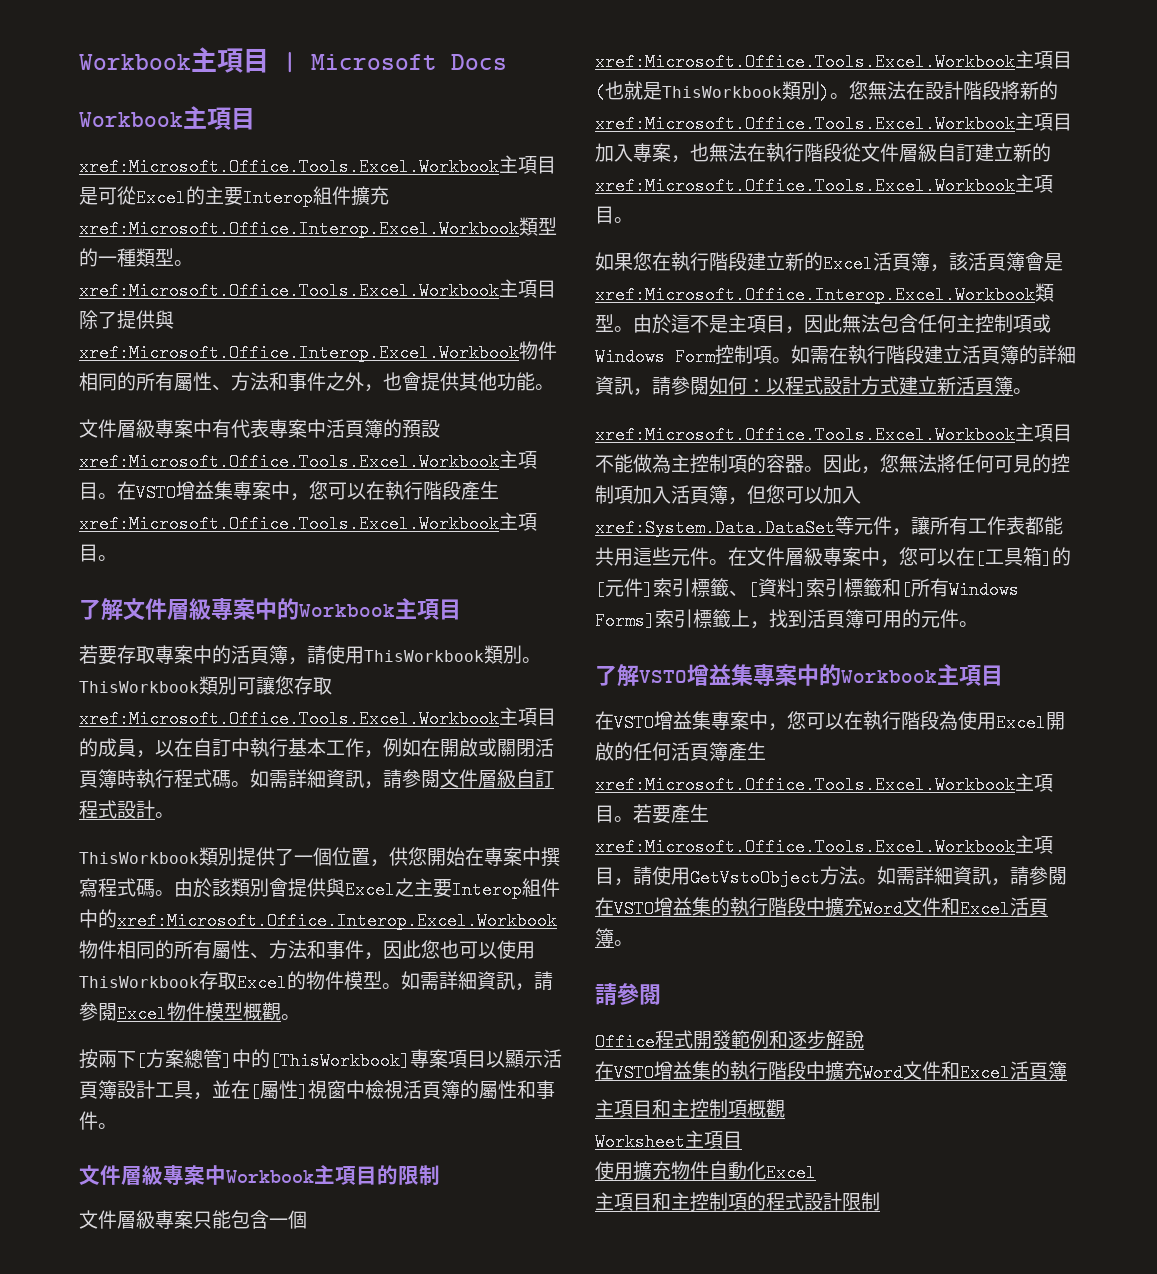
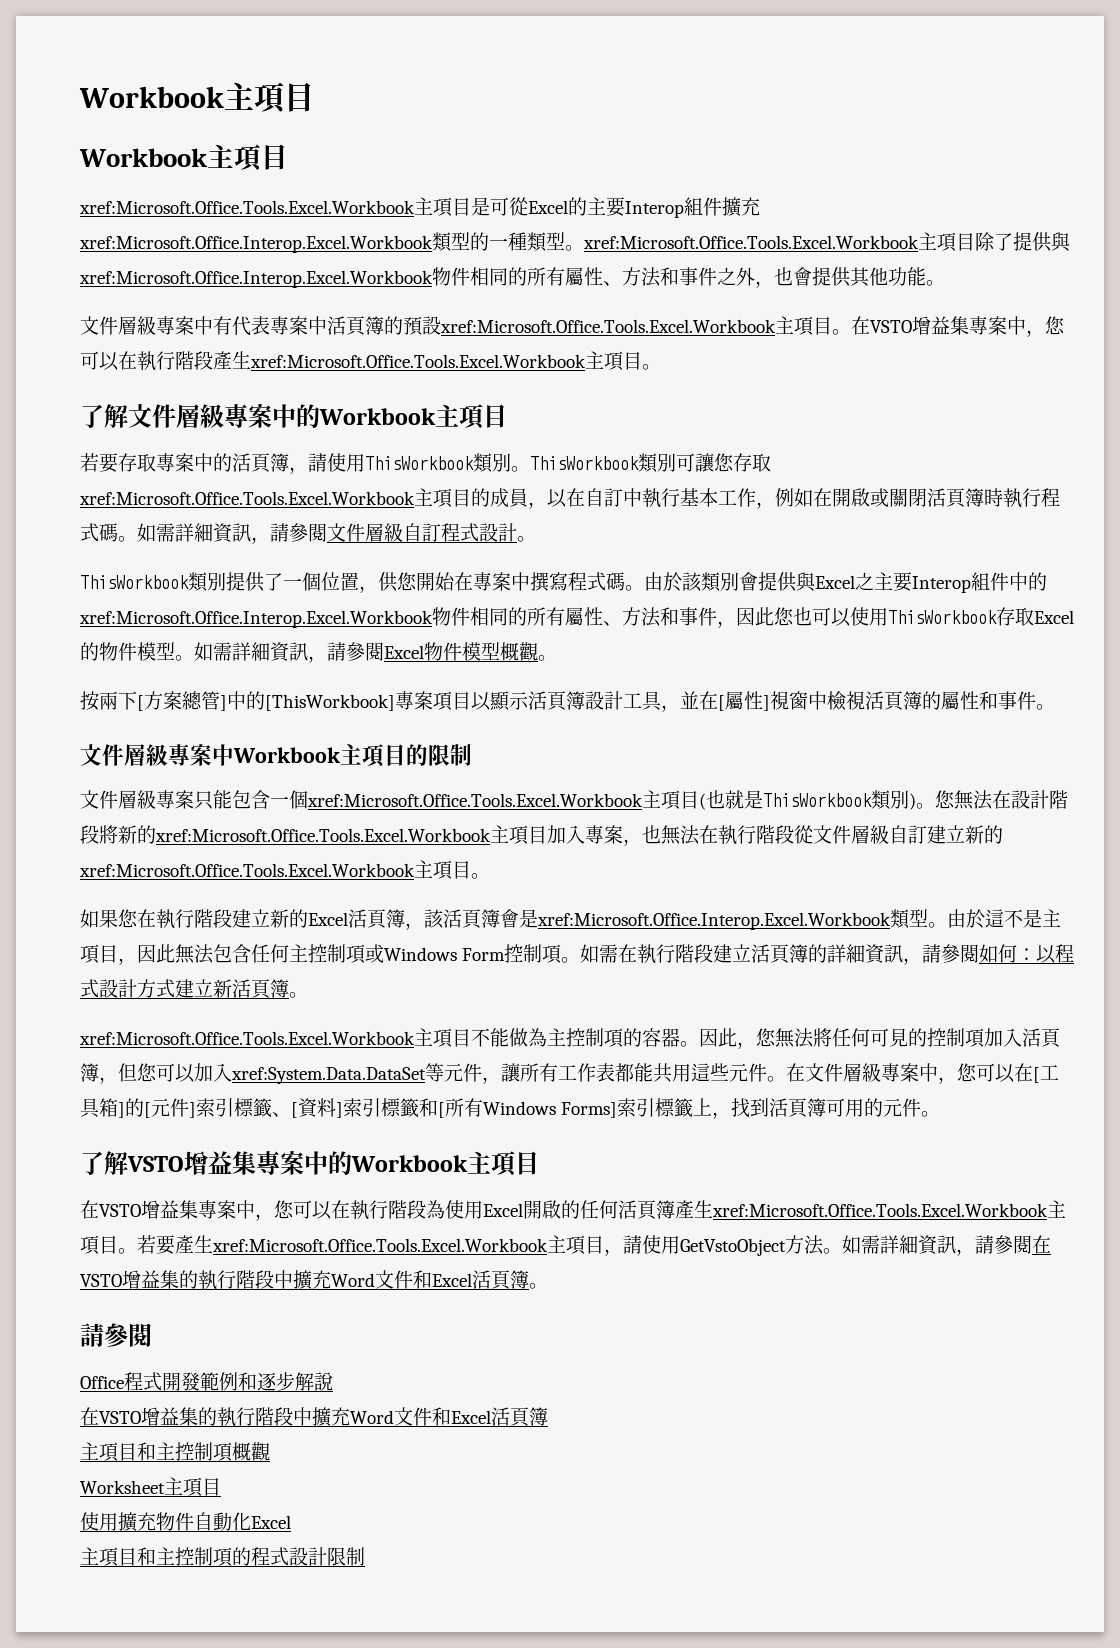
[79,47,507,73] Workbook主項目 | Microsoft Docs -> [79,82,314,113] Workbook主項目

